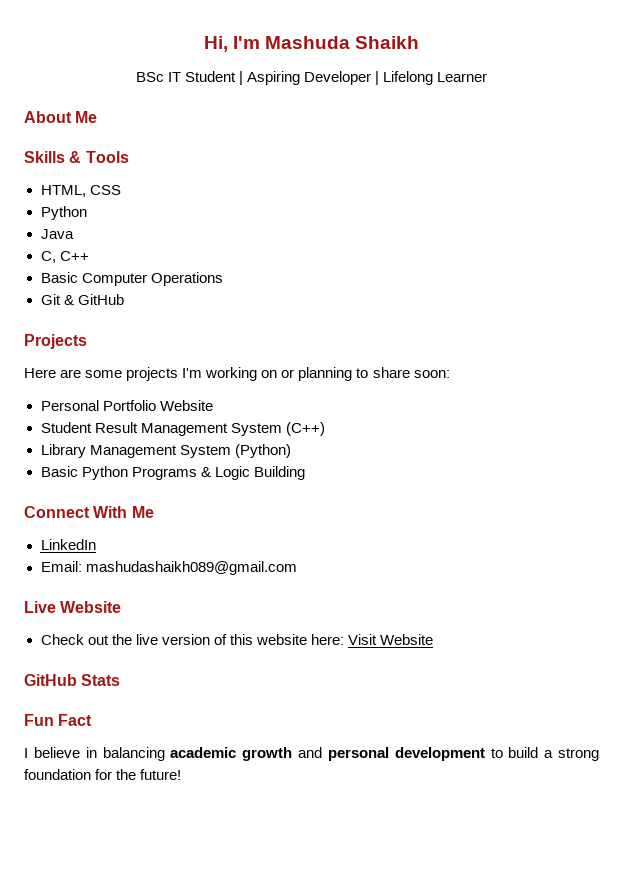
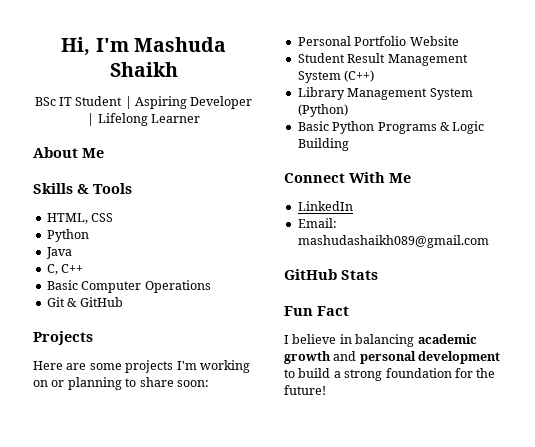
[24,601,122,613] [40,634,434,645] // Live Website // Check out the live version of this website here: Visit Website -> (489, 241) none

